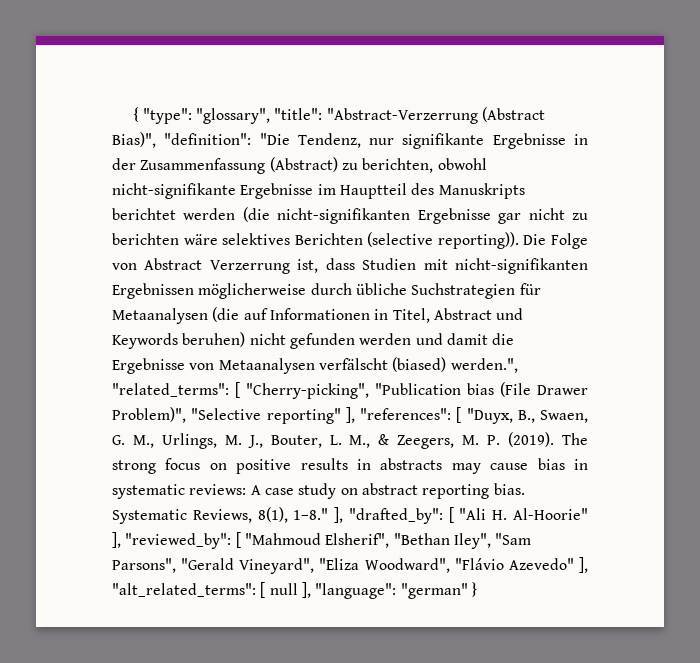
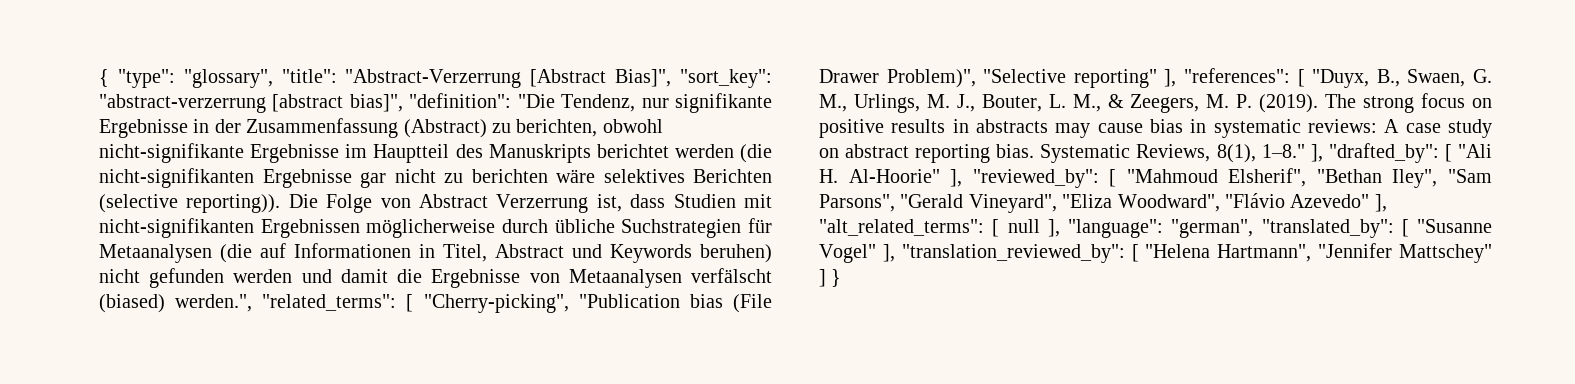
[481,107,545,122] [112,132,156,148] (Abstract Bias)", -> [530,69,772,88] [99,94,403,113] [Abstract Bias]", "sort_key": "abstract-verzerrung [abstract bias]",
[400,583,468,599] "german" -> [1171,219,1492,238] [819,243,1492,263] [819,269,826,287] "german", "translated_by": [ "Susanne Vogel" ], "translation_reviewed_by": [ "Helena Hartmann", "Jennifer Mattschey" ]

